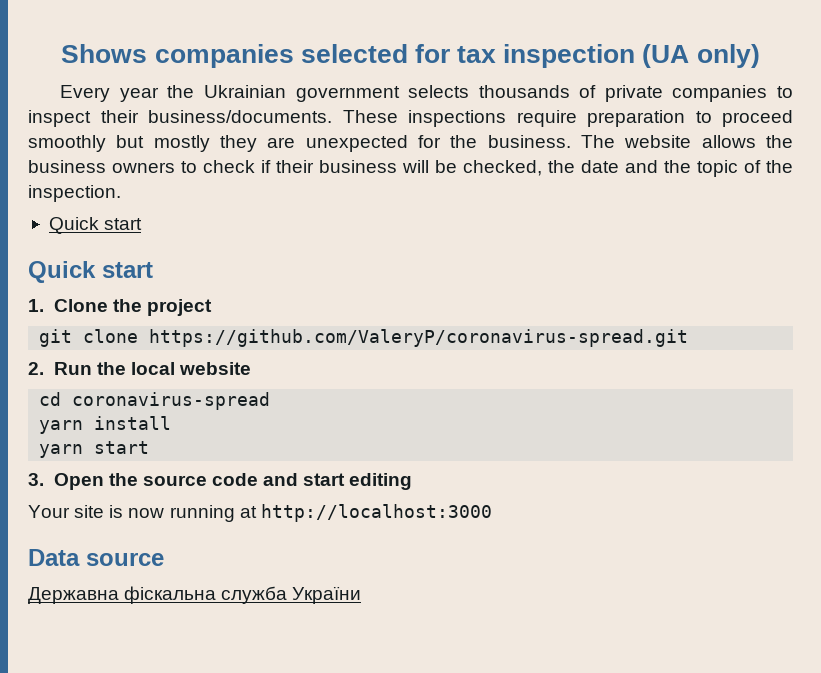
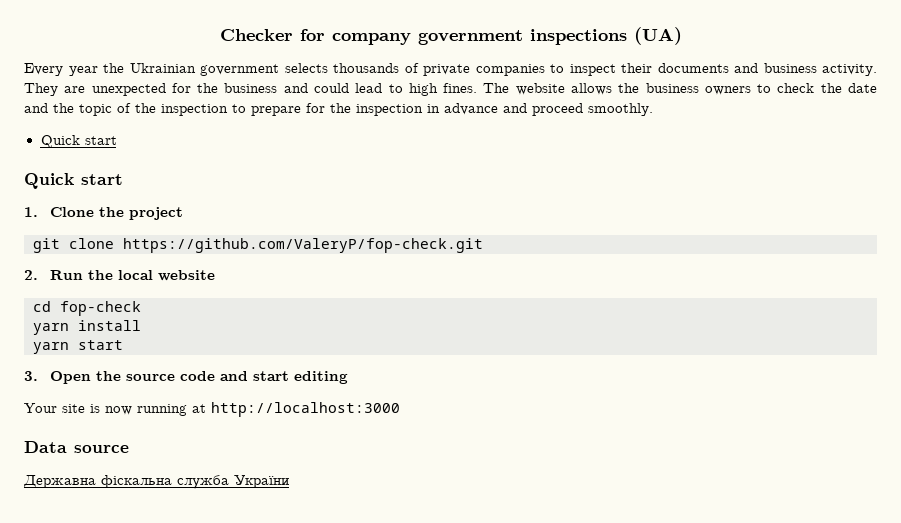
[61,44,760,68] Shows companies selected for tax inspection (UA only) -> [219,27,682,45] Checker for company government inspections (UA)
[148,110,793,127] [28,135,571,152] business/documents. These inspections require preparation to proceed smoothly but mostly they are unexpected for the business. -> [657,63,877,76] [24,83,478,96] documents and business activity. They are unexpected for the business and could lead to high fines.
[261,160,542,176] if their business will be checked, -> (815, 88) none
[28,185,121,202] inspection. -> [161,103,653,116] inspection to prepare for the inspection in advance and proceed smoothly.
[149,329,689,347] https://github.com/ValeryP/coronavirus-spread.git -> [123,238,483,253] https://github.com/ValeryP/fop-check.git
[72,392,271,410] coronavirus-spread -> [60,301,141,316] fop-check

